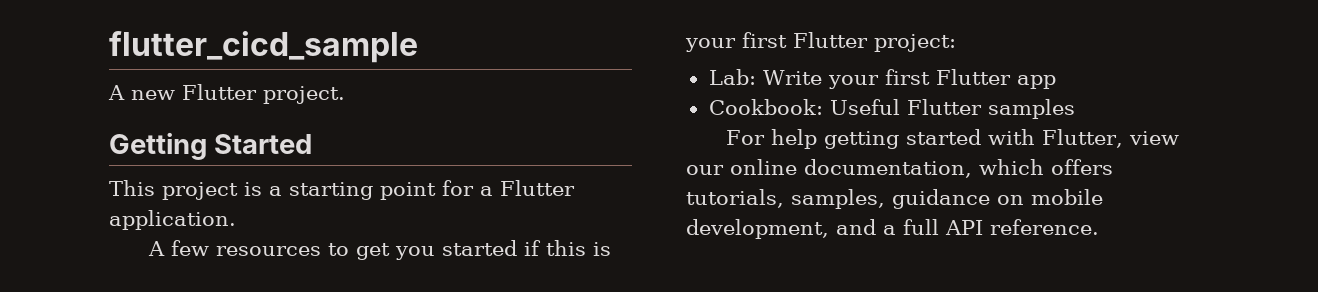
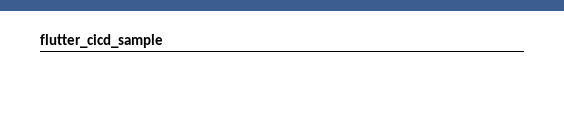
[108,84,345,104] [109,132,313,160] [109,180,575,200] [109,210,236,230] [147,240,611,260] [685,32,956,52] [708,69,1056,89] [708,99,1075,119] [725,129,1179,149] [686,159,1113,178] [686,189,1103,209] [686,219,1099,239] // A new Flutter project. // Getting Started // This project is a starting point for a Flutter application. // A few resources to get you started if this is your first Flutter project: // Lab: Write your first Flutter app // Cookbook: Useful Flutter samples // For help getting started with Flutter, view our online documentation, which offers tutorials, samples, guidance on mobile development, and a full API reference. -> (163, 41) none

